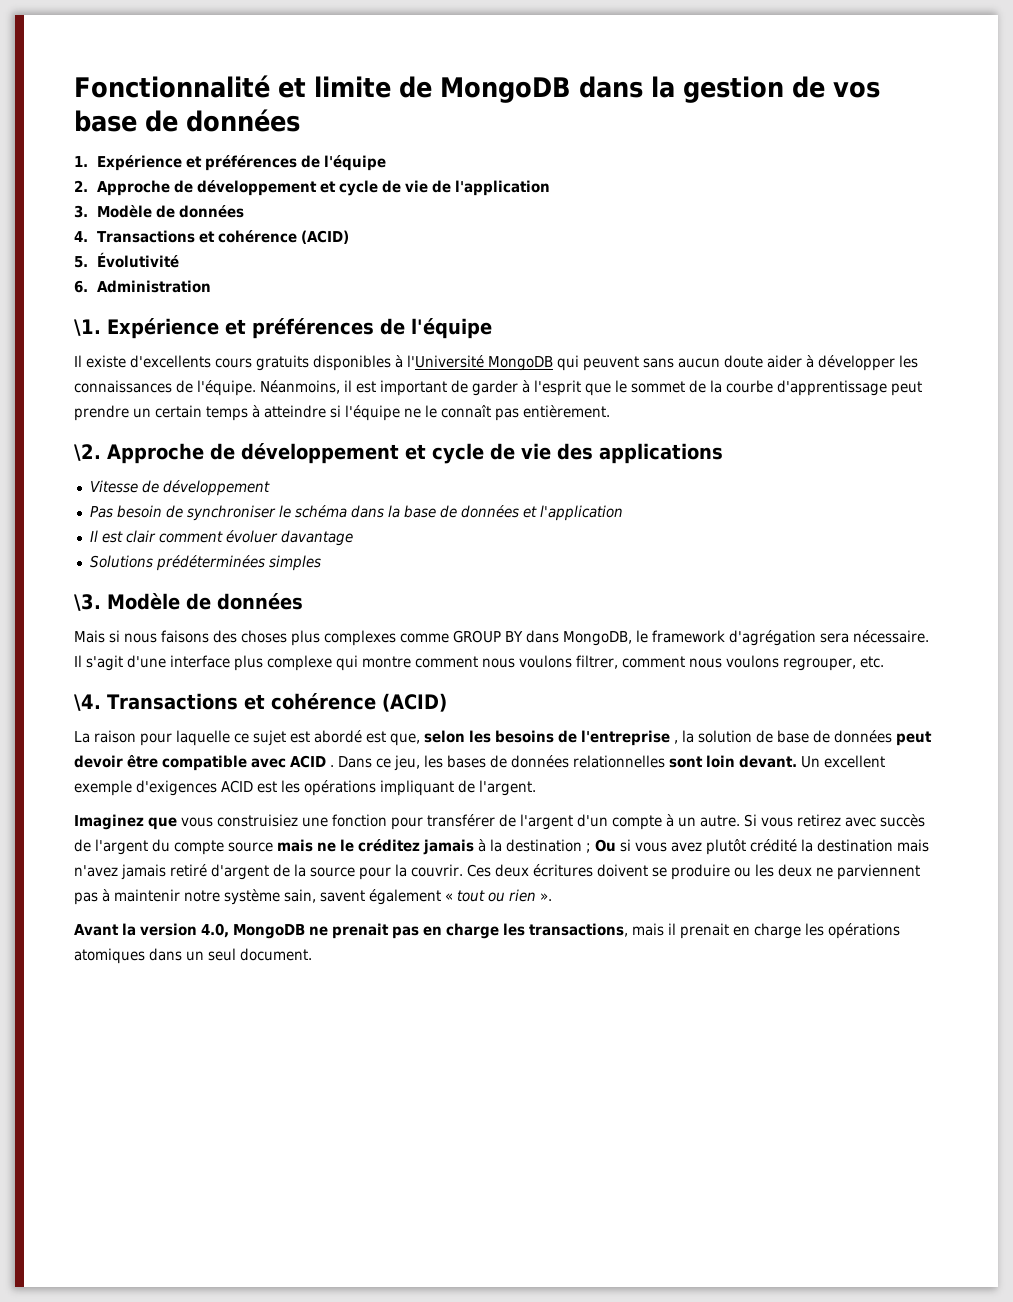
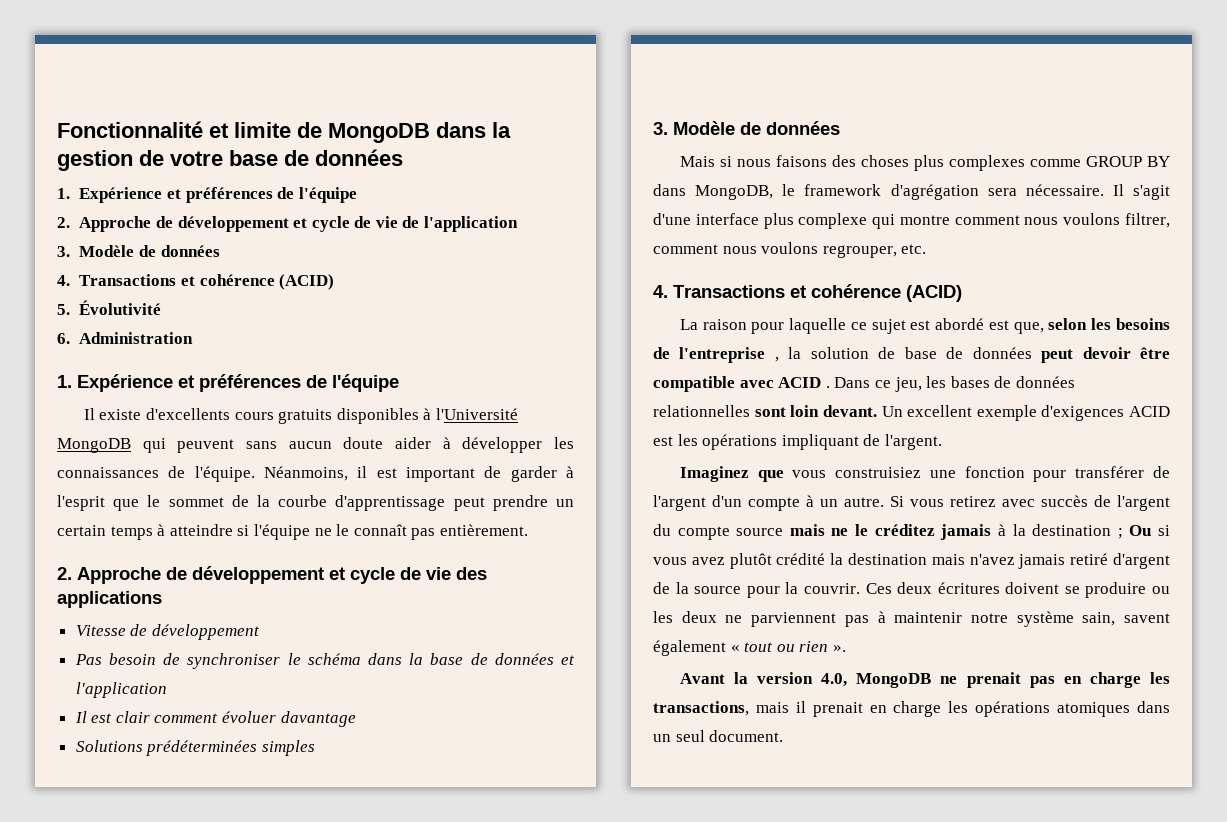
[832,81,880,98] vos -> [170,151,223,166] votre
[74,319,101,336] \1. -> [57,375,72,388] 1.
[74,444,101,461] \2. -> [57,567,72,580] 2.
[74,594,101,611] \3. -> [653,122,668,135] 3.
[74,694,101,711] \4. -> [653,285,668,298] 4.

